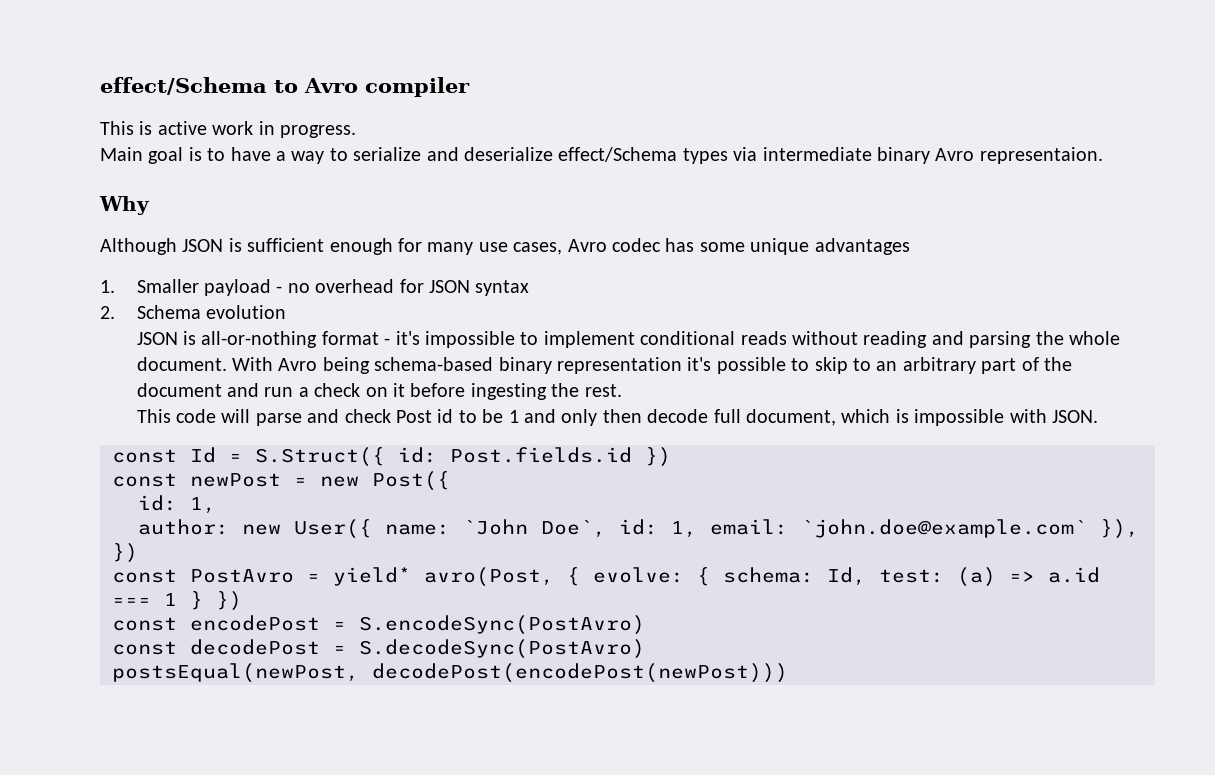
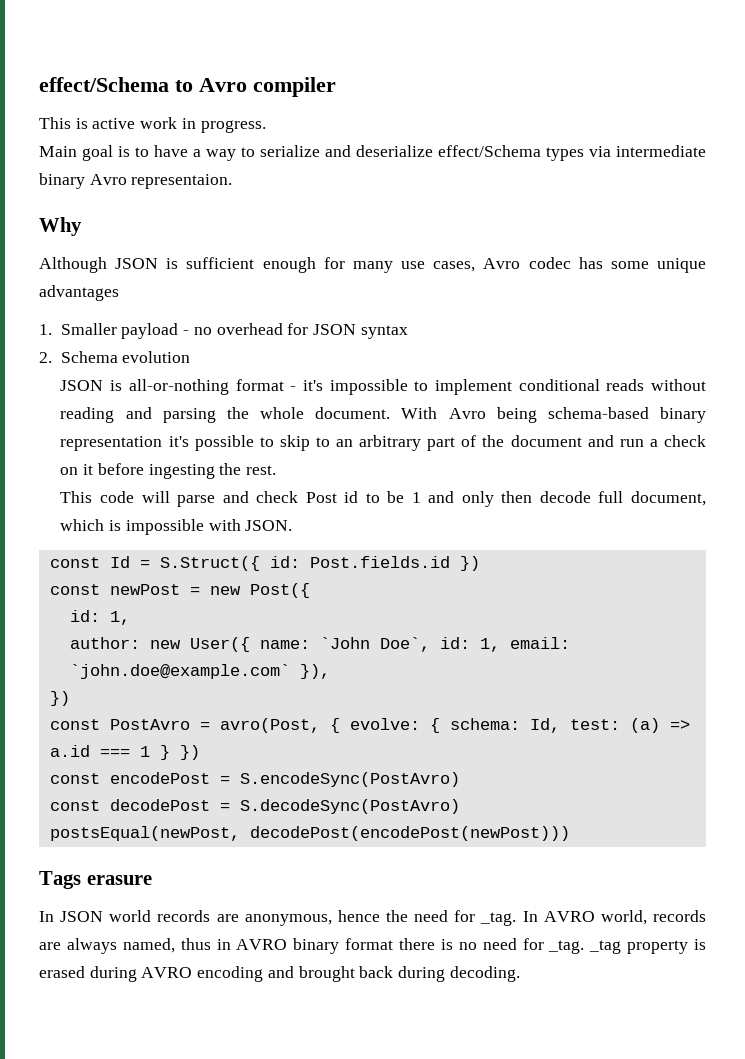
[333,567,411,586] yield* -> (210, 726) none
(788, 673) none -> [39,871,152,889] [39,910,706,926] [39,938,706,954] [39,966,520,982] // Tags erasure // In JSON world records are anonymous, hence the need for _tag. In AVRO world, records are always named, thus in AVRO binary format there is no need for _tag. _tag property is erased during AVRO encoding and brought back during decoding.

